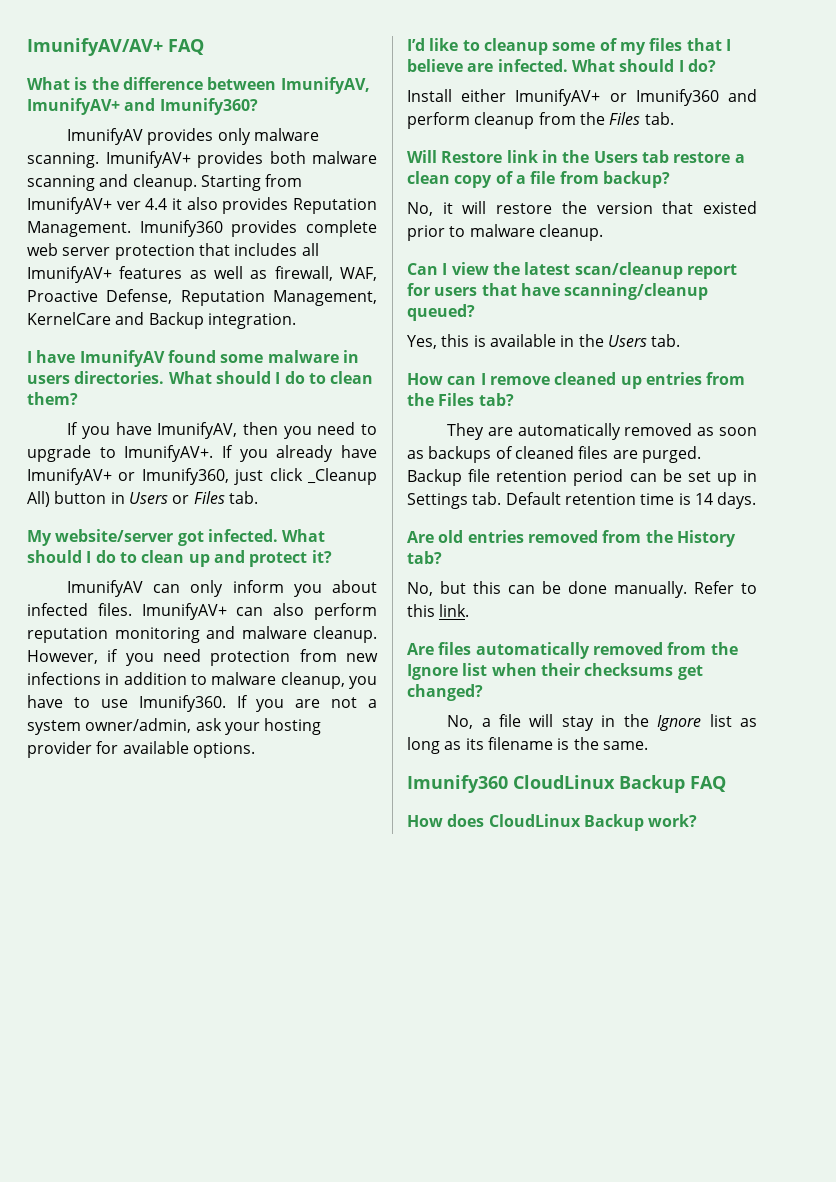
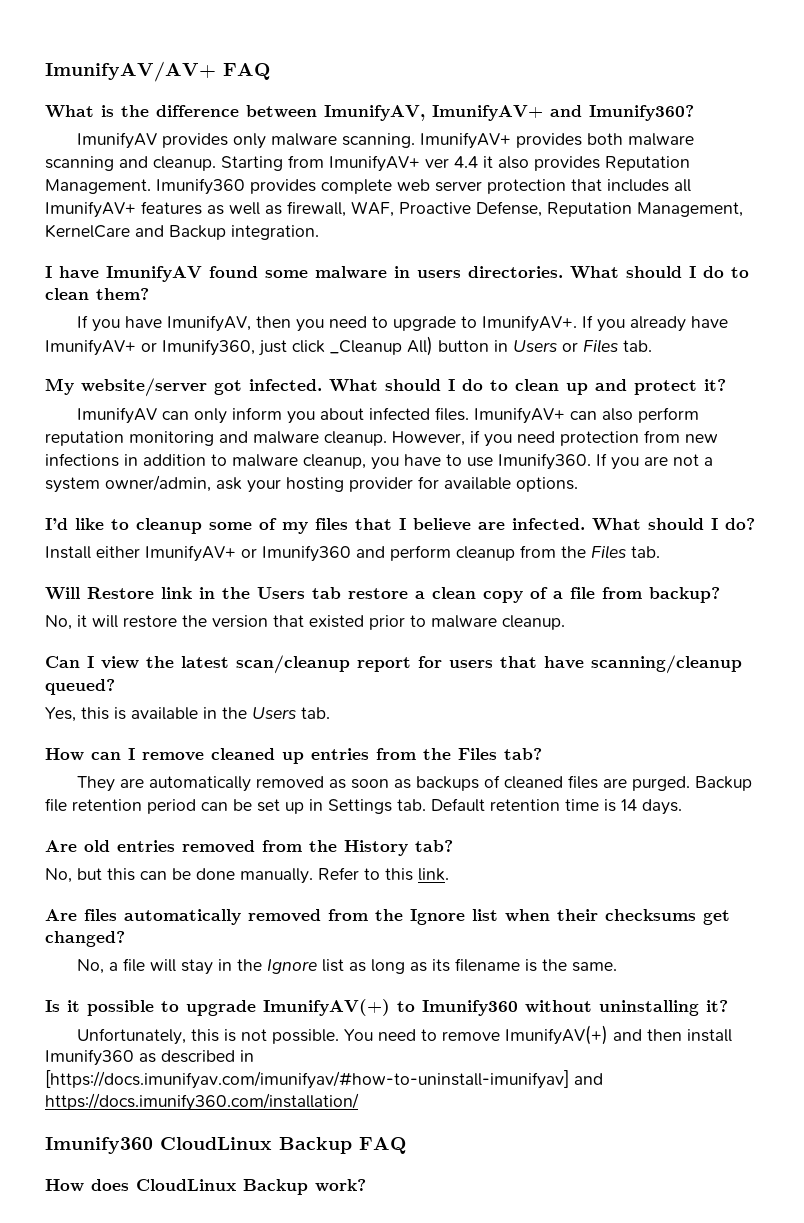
(648, 745) none -> [45,999,728,1016] [77,1025,733,1045] [45,1049,254,1066] [45,1070,603,1089] [45,1093,359,1111] // Is it possible to upgrade ImunifyAV(+) to Imunify360 without uninstalling it? // Unfortunately, this is not possible. You need to remove ImunifyAV(+) and then install Imunify360 as described in [https://docs.imunifyav.com/imunifyav/#how-to-uninstall-imunifyav] and https://docs.imunify360.com/installation/

